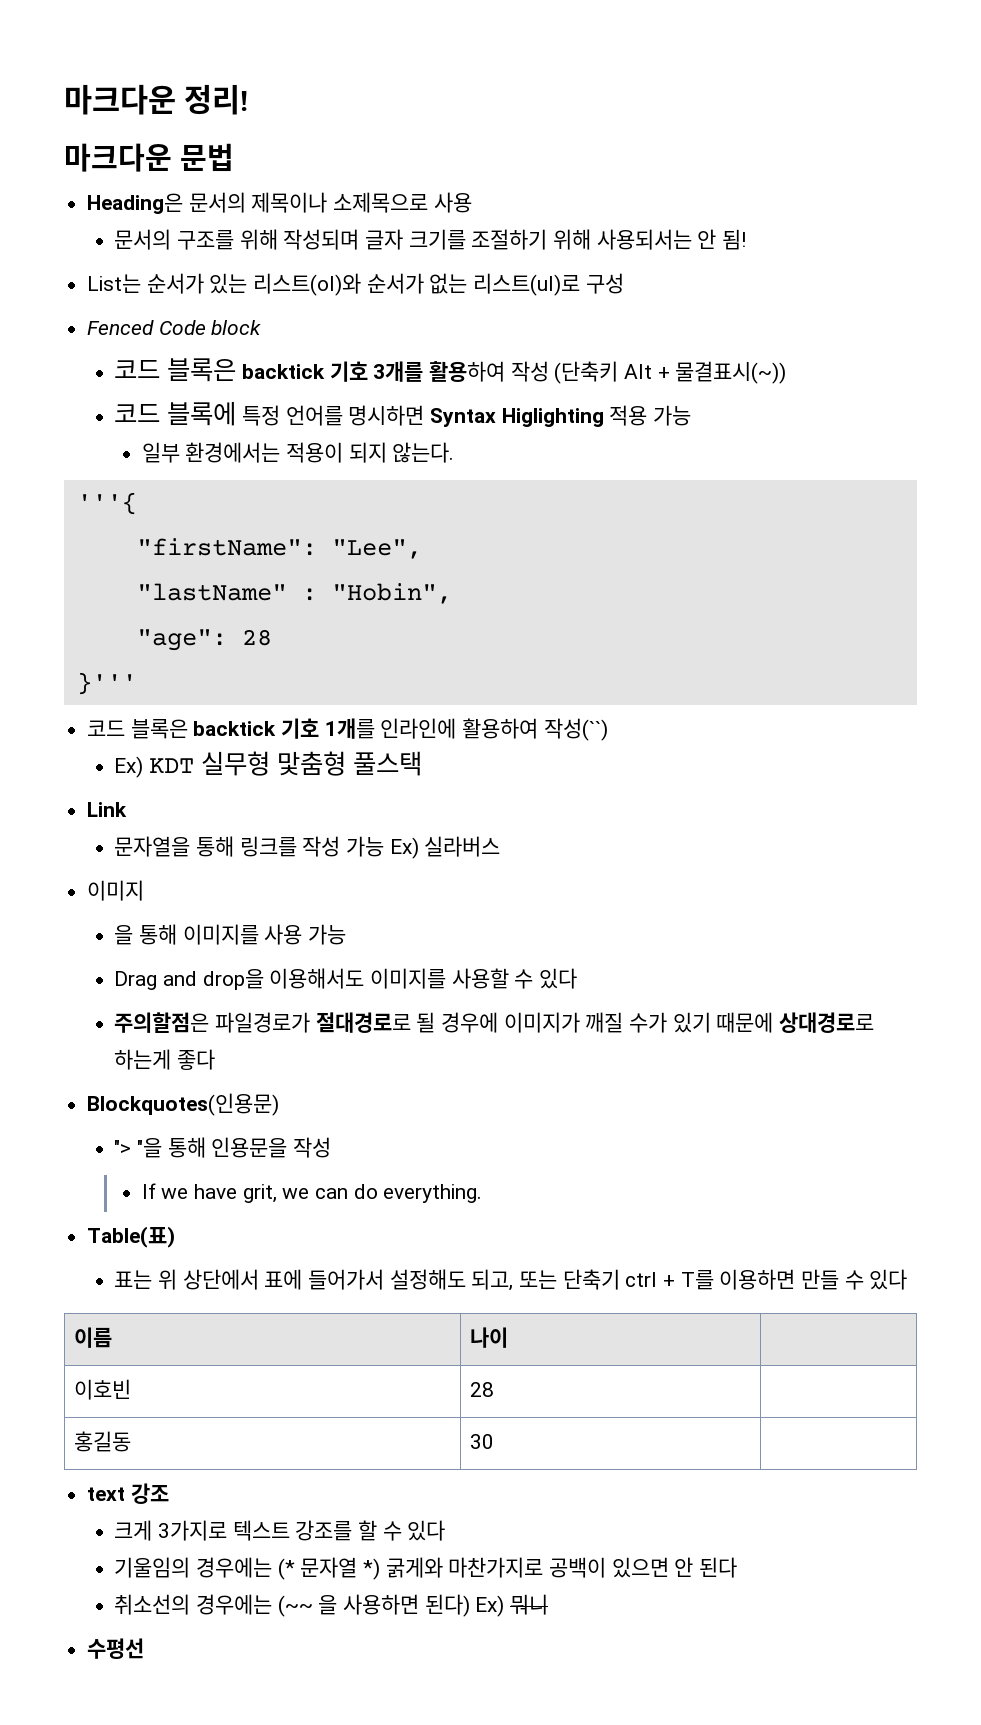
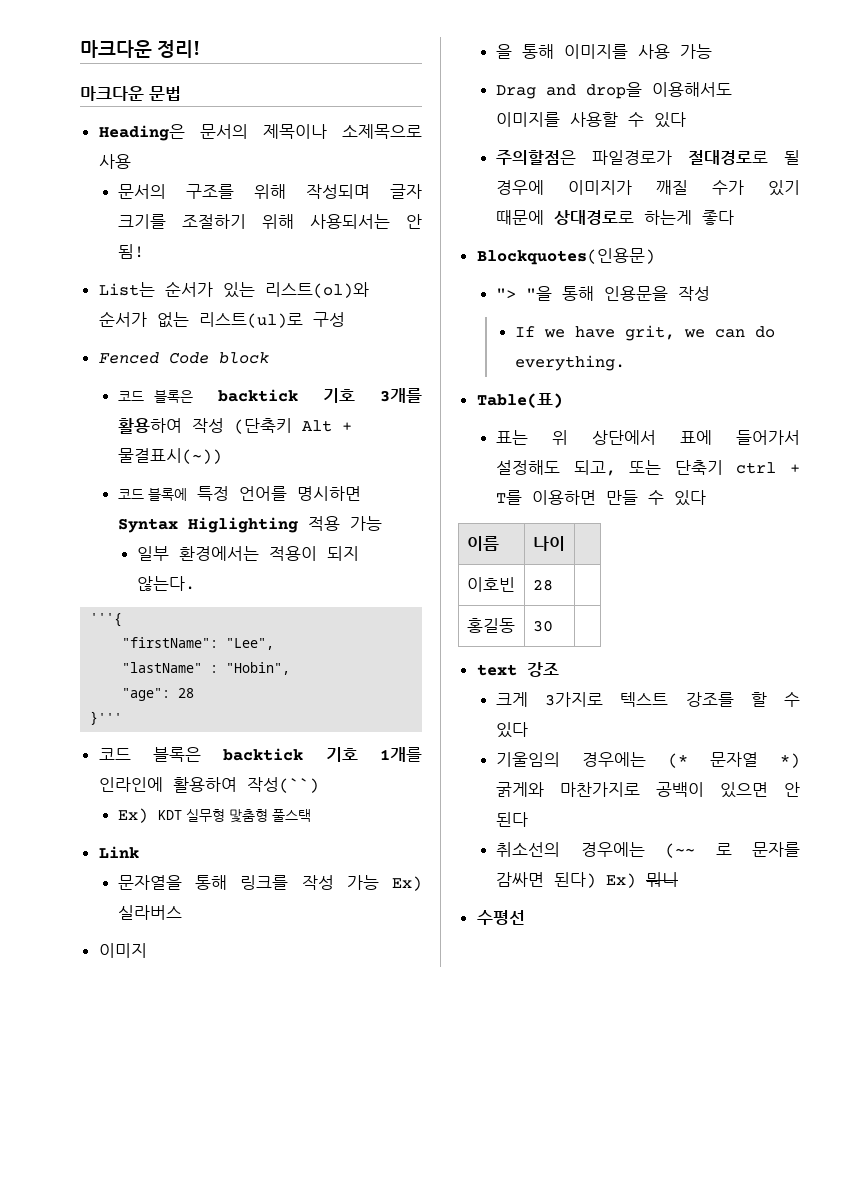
[318,1594,420,1615] 을 사용하면 -> [715,842,800,857] [495,872,544,887] 로 문자를 감싸면

